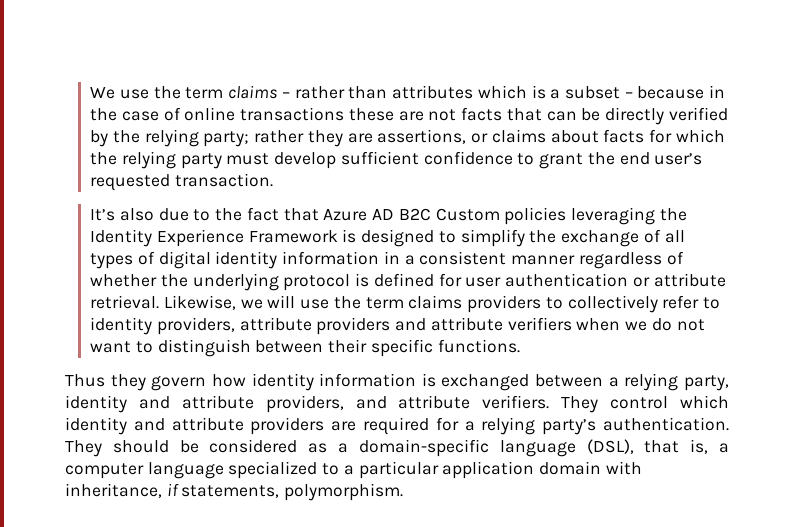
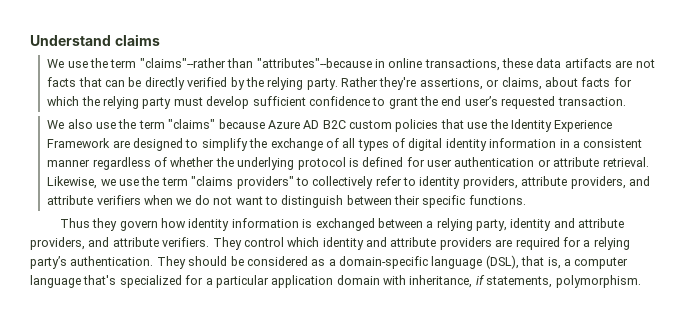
(90, 93) none -> [30,34,160,46] Understand claims //
[228,85,726,99] [90,107,394,121] claims – rather than attributes which is a subset – because in the case of online transactions these -> [139,58,612,71] "claims"--rather than "attributes"--because in online transactions, these data artifacts
[203,130,373,147] party; rather they are -> [306,77,417,90] party. Rather they're
[491,129,546,143] claims -> [501,77,542,90] claims,
[90,207,655,225] It’s also due to the fact that Azure AD B2C Custom policies leveraging -> [47,119,488,132] We also use the term "claims" because Azure AD B2C custom policies that use
[342,229,357,243] is -> [112,140,130,148] are
[267,295,542,313] will use the term claims providers -> [118,176,294,189] use the term "claims providers"
[316,317,391,335] providers -> [570,176,626,189] providers,
[228,461,340,479] specialized to -> [83,275,204,288] that's specialized for

